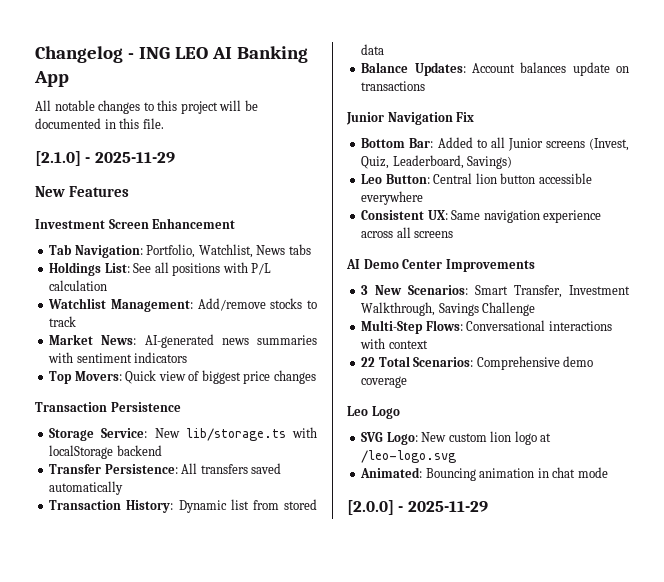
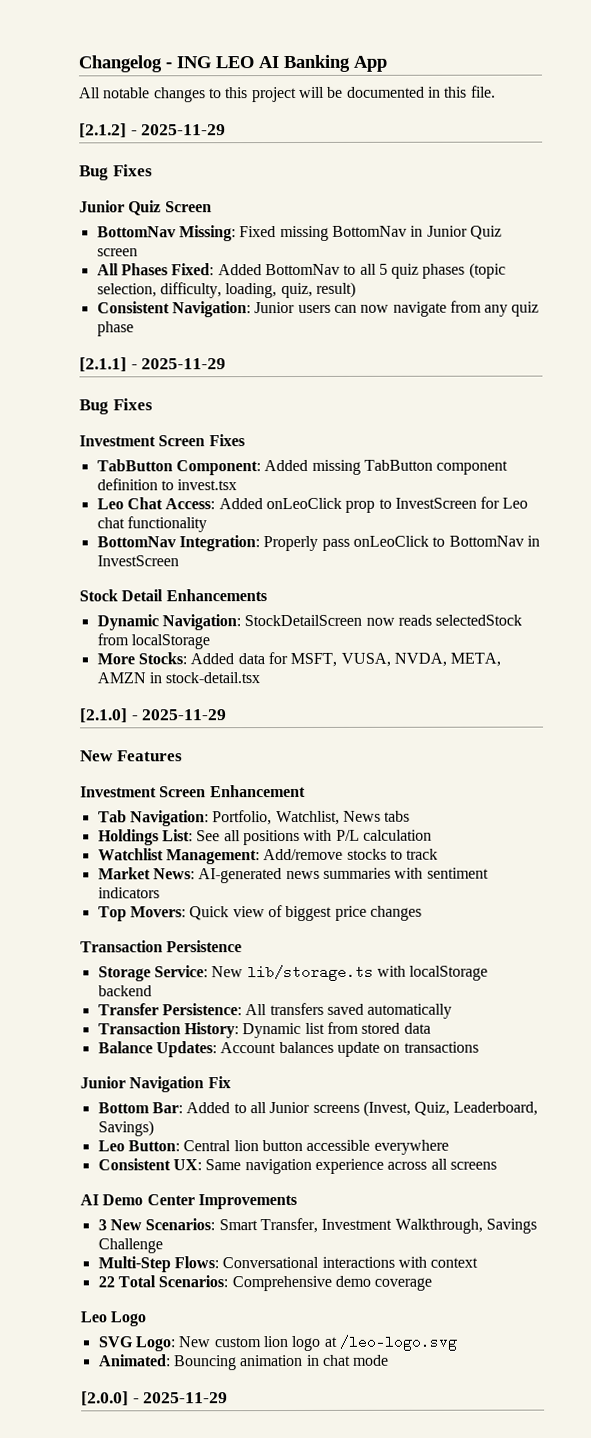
(164, 123) none -> [79,123,227,138] [79,164,153,181] [79,200,212,216] [96,225,502,242] [96,248,138,257] [96,262,506,279] [96,281,356,299] [96,300,540,318] [96,321,134,337] [79,357,227,372] [79,398,153,415] [79,434,245,447] [96,459,509,476] [96,478,238,491] [96,496,529,513] [96,516,207,533] [96,535,540,552] [96,555,179,567] [79,589,267,602] [96,614,523,631] [96,633,210,650] [96,652,502,668] [96,672,261,684] // [2.1.2] - 2025-11-29 // Bug Fixes // Junior Quiz Screen // BottomNav Missing: Fixed missing BottomNav in Junior Quiz screen // All Phases Fixed: Added BottomNav to all 5 quiz phases (topic selection, difficulty, loading, quiz, result) // Consistent Navigation: Junior users can now navigate from any quiz phase // [2.1.1] - 2025-11-29 // Bug Fixes // Investment Screen Fixes // TabButton Component: Added missing TabButton component definition to invest.tsx // Leo Chat Access: Added onLeoClick prop to InvestScreen for Leo chat functionality // BottomNav Integration: Properly pass onLeoClick to BottomNav in InvestScreen // Stock Detail Enhancements // Dynamic Navigation: StockDetailScreen now reads selectedStock from localStorage // More Stocks: Added data for MSFT, VUSA, NVDA, META, AMZN in stock-detail.tsx

